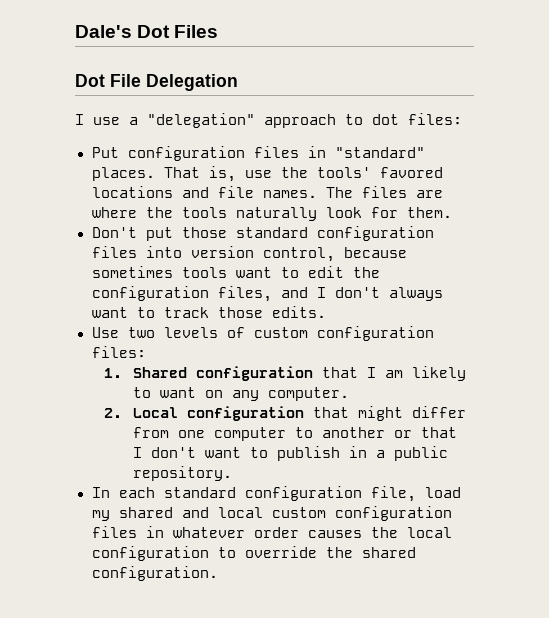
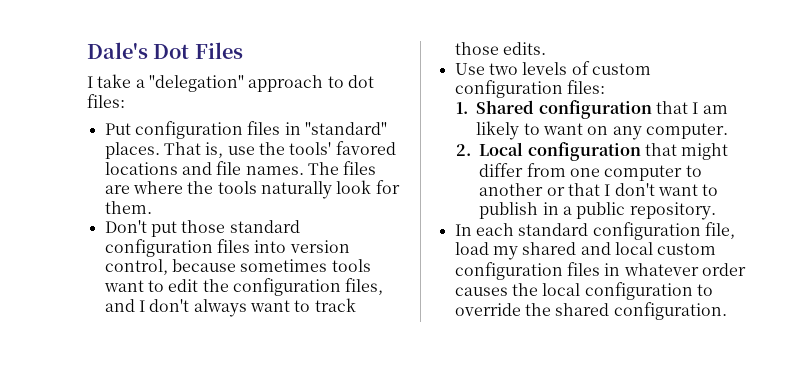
[75,74,238,91] [75,114,120,125] // Dot File Delegation // I use -> [87,74,132,88] // I take

